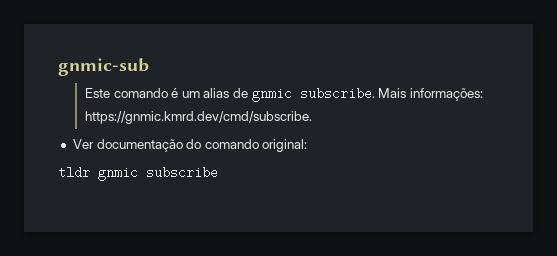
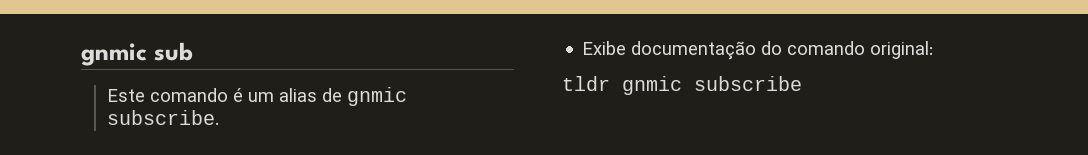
[58,58,149,76] gnmic-sub -> [81,42,193,66] gnmic sub
[378,88,484,101] [84,111,312,124] [72,139,94,149] Mais informações: https://gnmic.kmrd.dev/cmd/subscribe. // Ver -> [582,41,627,55] // Exibe

